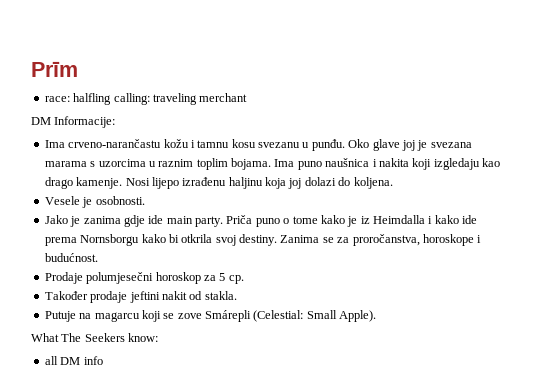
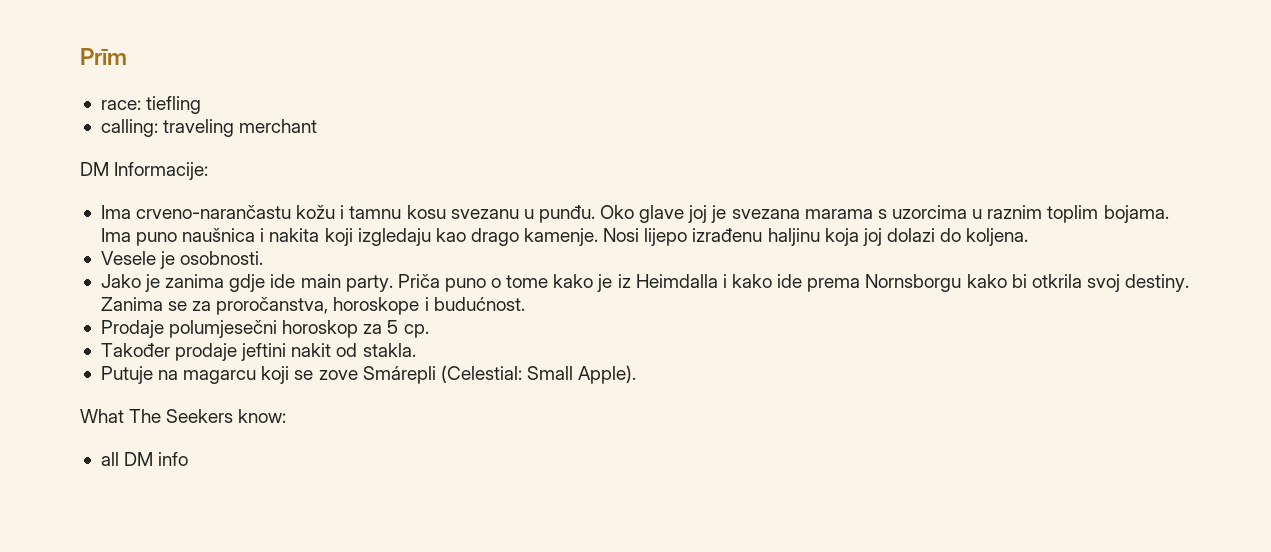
[73,93,112,105] halfling -> [146,96,202,114] tiefling //

